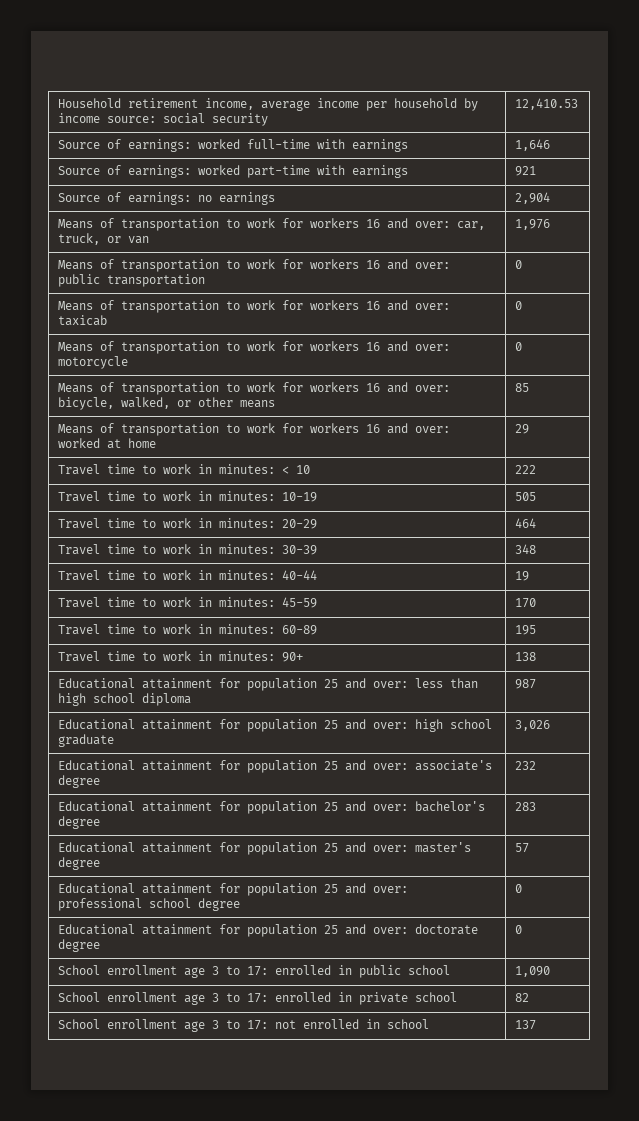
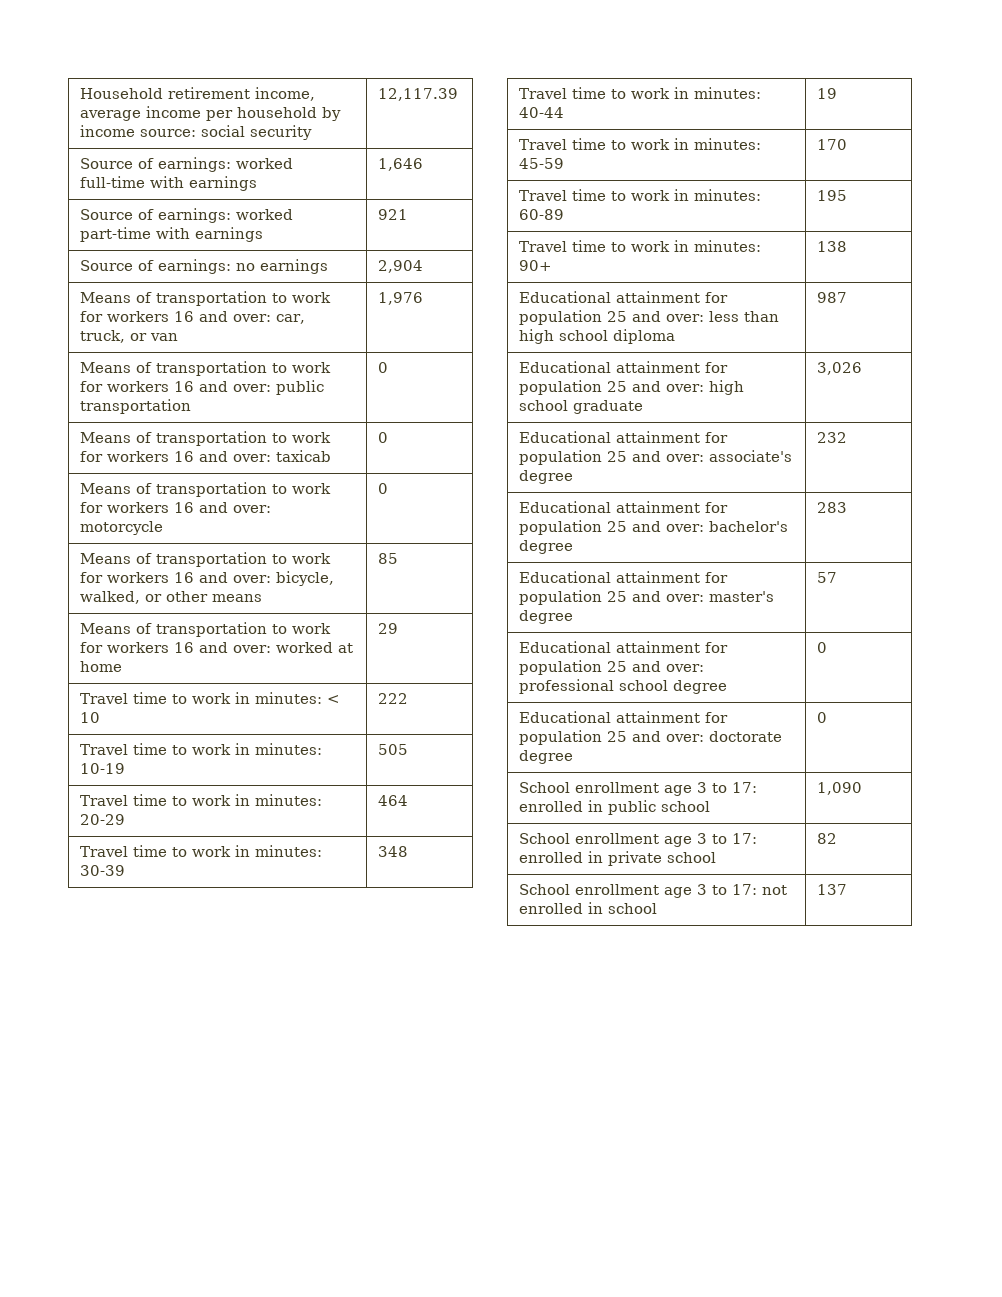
[514,98,578,110] 12,410.53 -> [378,88,459,101] 12,117.39

